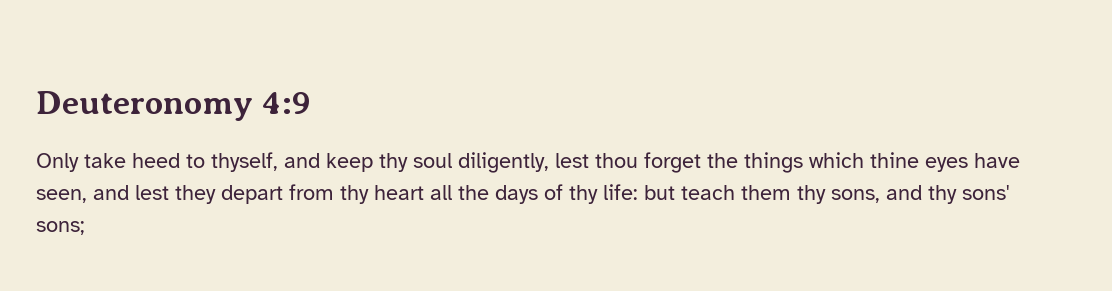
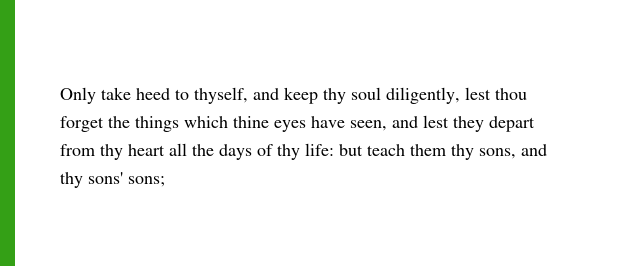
[36,91,312,121] Deuteronomy 4:9 // -> (60, 95) none

